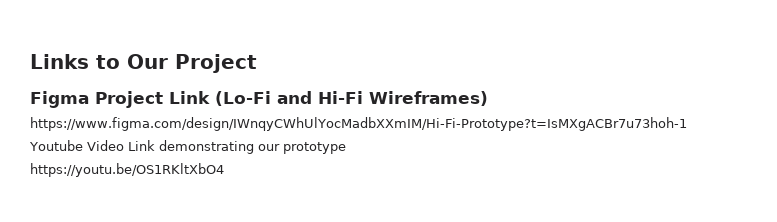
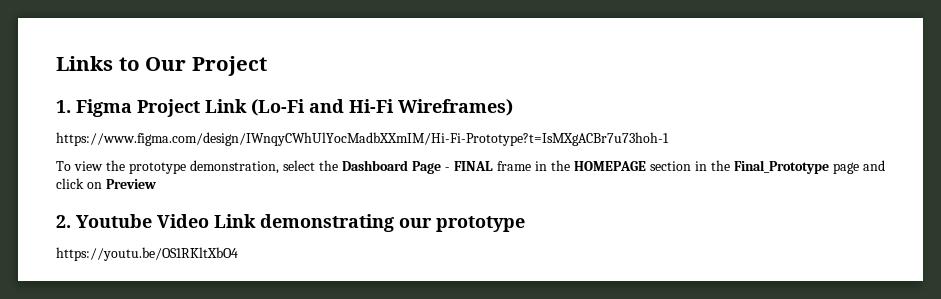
(257, 63) none -> [56,100,71,113] 1.
(687, 124) none -> [56,160,885,174] [56,178,156,189] [56,215,71,228] To view the prototype demonstration, select the Dashboard Page - FINAL frame in the HOMEPAGE section in the Final_Prototype page and click on Preview // 2.

